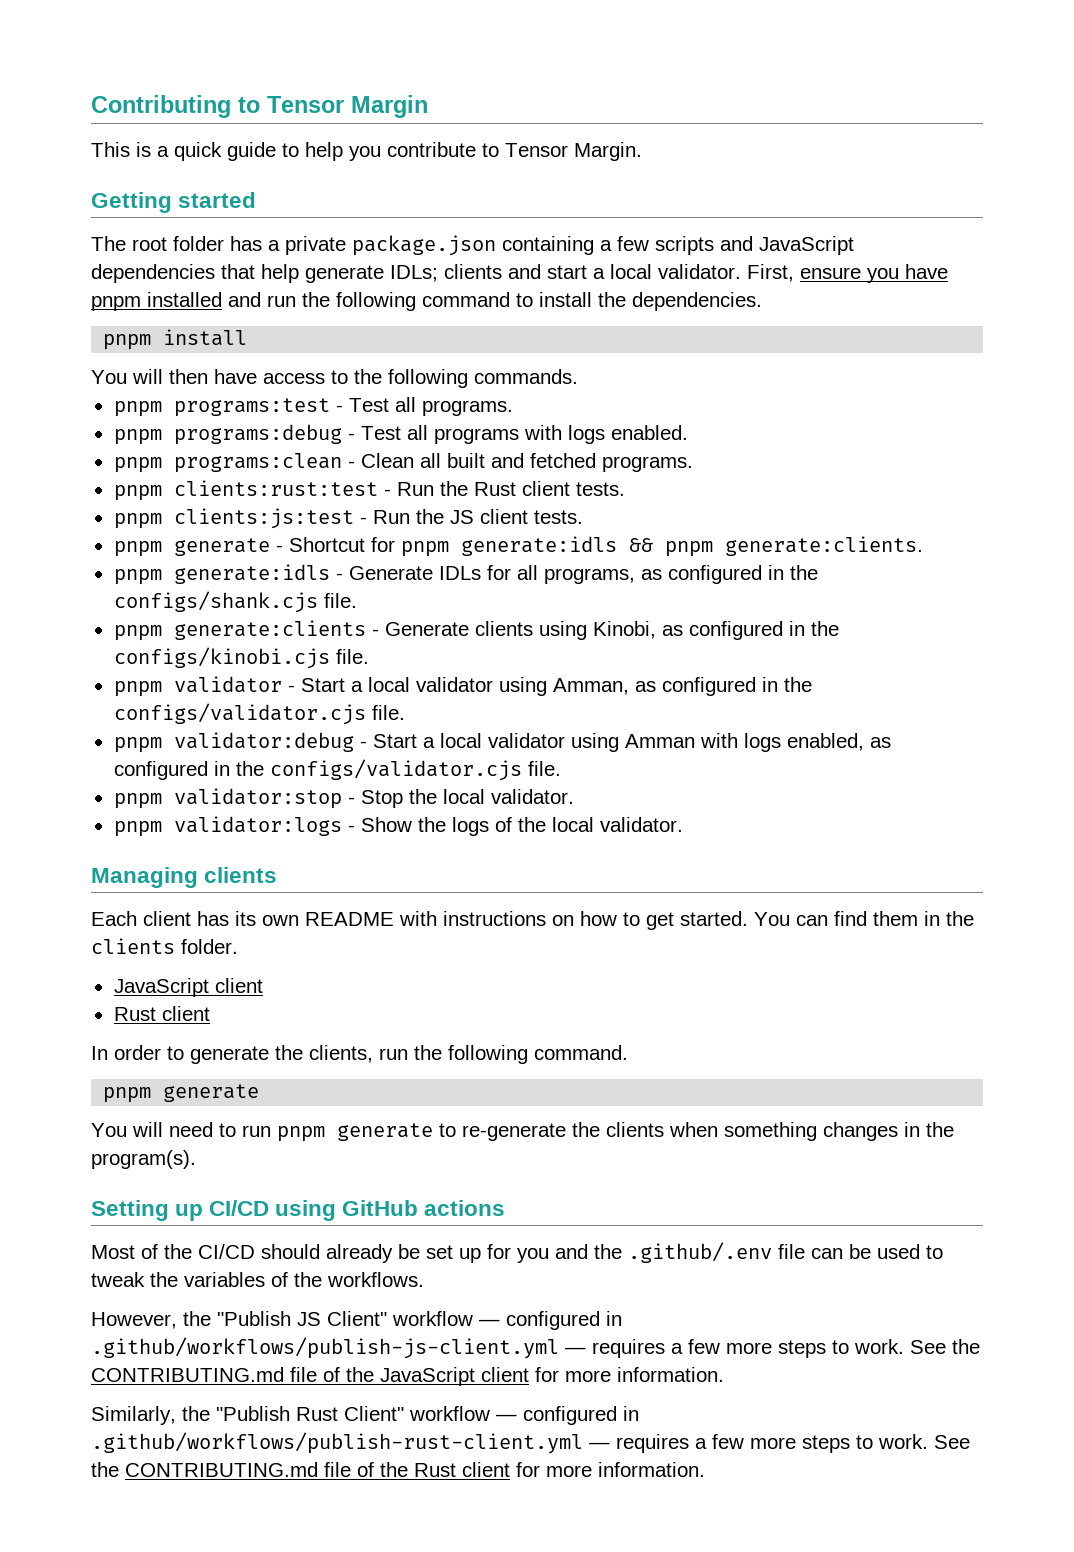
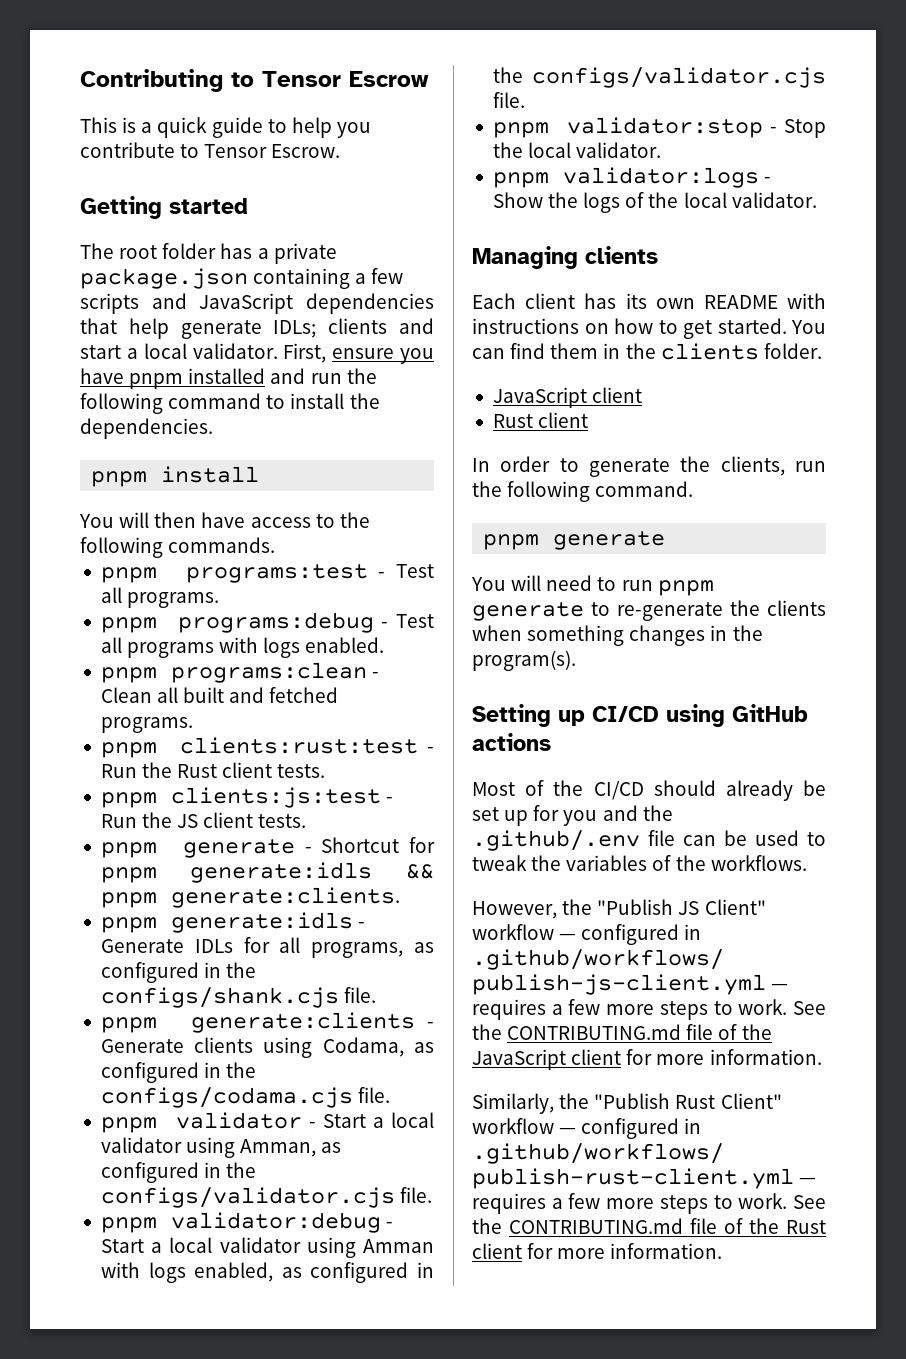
[351,95,428,118] Margin -> [349,71,429,87] Escrow
[574,142,642,161] Margin. -> [271,144,341,158] Escrow.
[592,621,839,640] [113,647,330,669] Kinobi, as configured in the configs/kinobi.cjs -> [322,1037,435,1057] [100,1062,257,1083] [100,1087,353,1108] Codama, as configured in the configs/codama.cjs

